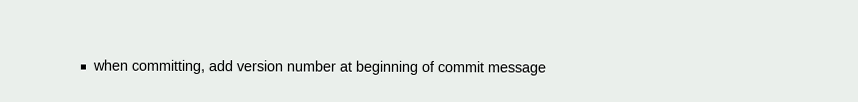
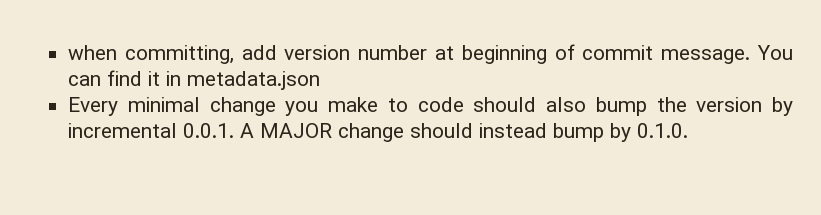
[486,64,546,76] message -> [661,45,793,64] [68,70,321,90] [68,97,793,116] [68,123,689,142] message. You can find it in metadata.json // Every minimal change you make to code should also bump the version by incremental 0.0.1. A MAJOR change should instead bump by 0.1.0.

